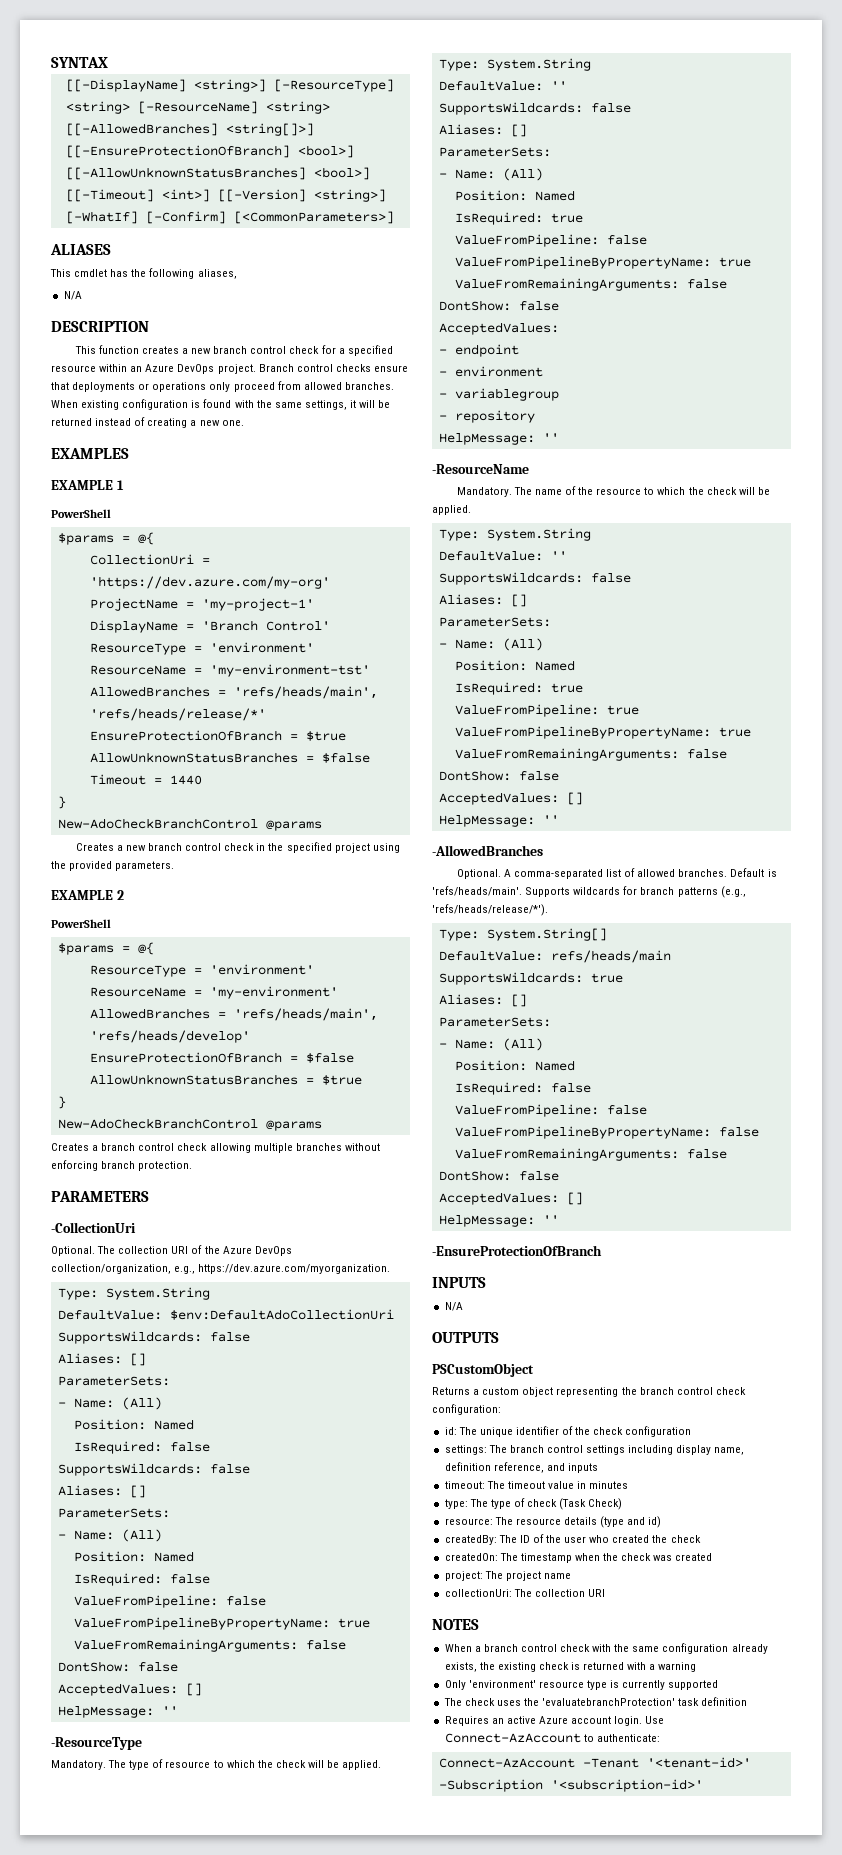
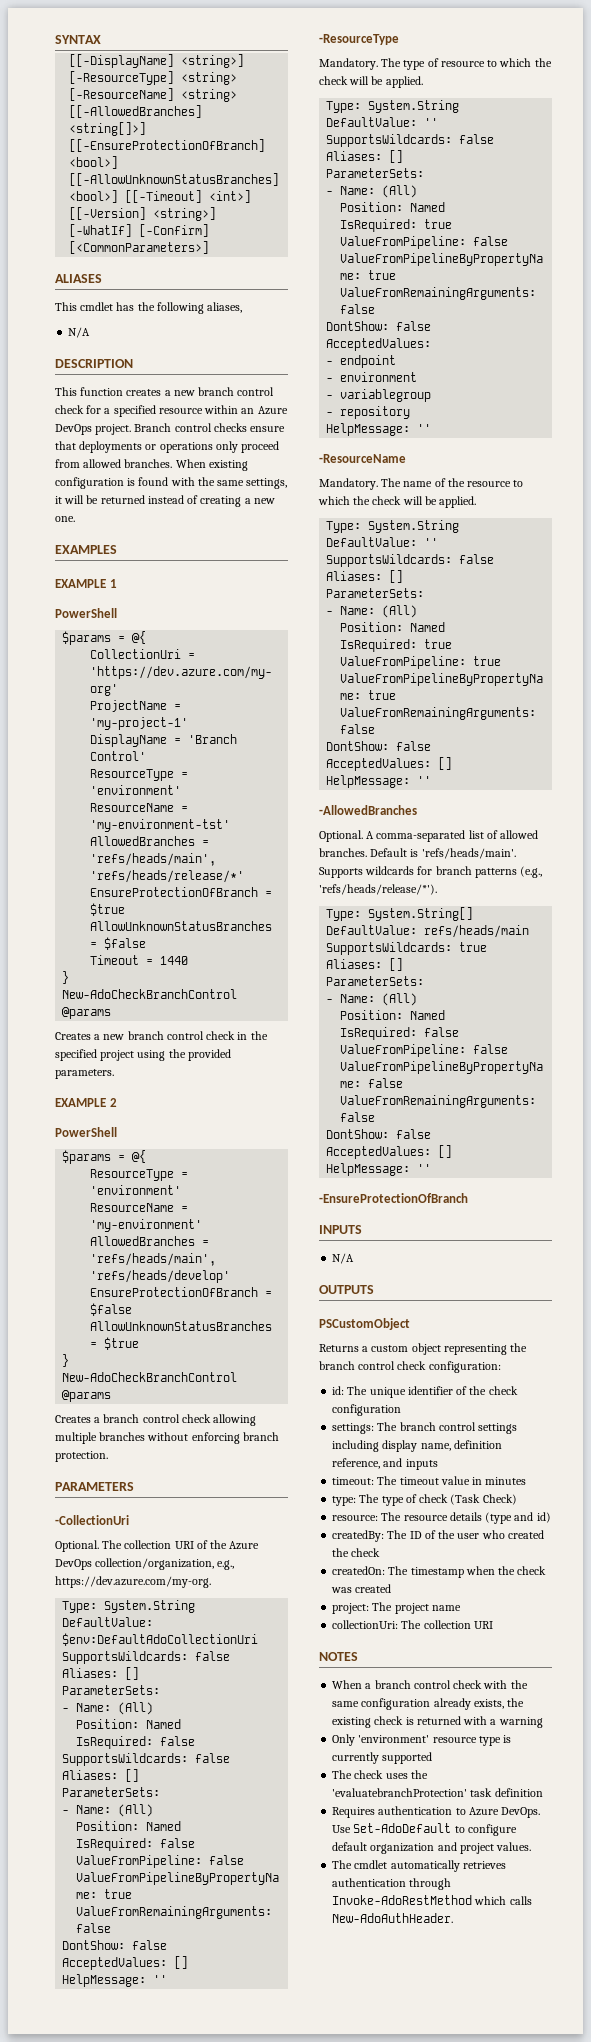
[198,1264,391,1274] https://dev.azure.com/myorganization. -> [55,1576,211,1588] https://dev.azure.com/my-org.
[491,1716,665,1726] [444,1733,660,1743] [438,1757,751,1768] [438,1779,703,1792] an active Azure account login. Use Connect-AzAccount to authenticate: // Connect-AzAccount -Tenant '<tenant-id>' -Subscription '<subscription-id>' -> [378,1806,541,1818] [332,1823,517,1836] [332,1842,532,1854] [332,1860,506,1872] [332,1878,452,1890] [332,1895,532,1905] [332,1913,454,1923] authentication to Azure DevOps. Use Set-AdoDefault to configure default organization and project values. // The cmdlet automatically retrieves authentication through Invoke-AdoRestMethod which calls New-AdoAuthHeader.

